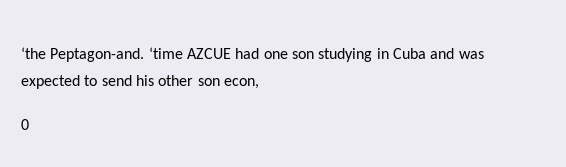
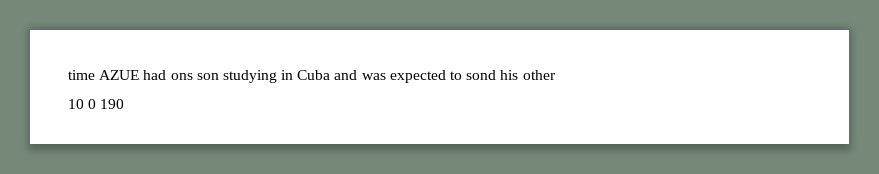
[21,47,288,62] ‘the Peptagon-and. ‘time AZCUE had one -> [68,70,193,80] time AZUE had ons
[101,75,132,86] send -> [466,70,497,80] sond
[197,78,259,89] [21,119,29,130] son econ, // 0 -> [68,99,125,109] // 10 0 190

